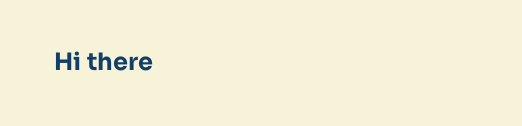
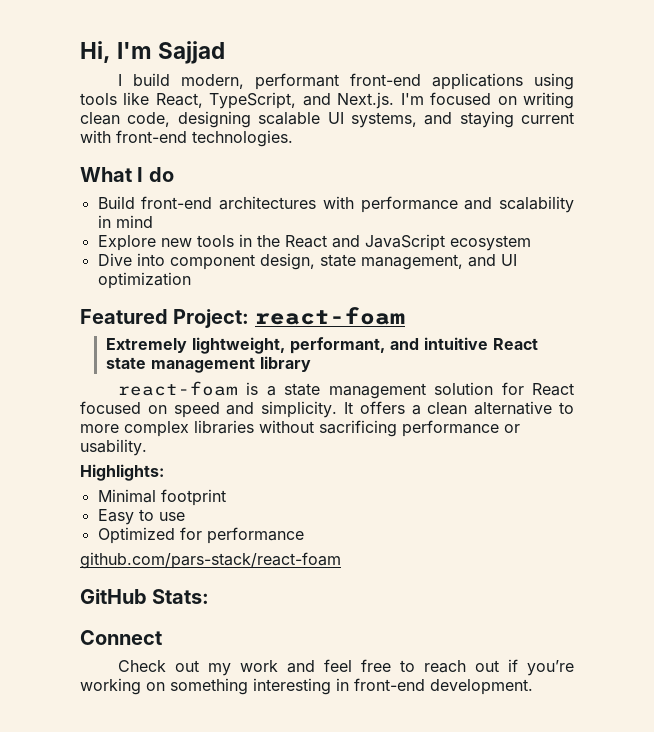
[54,51,154,71] Hi there -> [80,41,226,64] [117,73,574,90] [80,92,574,109] [80,111,574,128] [80,130,293,147] [80,167,174,182] [97,196,574,213] [97,215,153,228] [97,234,531,251] [97,253,517,270] [97,272,191,289] [80,307,405,328] [105,337,538,354] [105,356,311,373] [117,381,574,399] [80,401,575,418] [80,420,520,437] [80,439,147,456] [80,464,164,481] [97,489,226,506] [97,509,185,525] [97,527,304,544] [80,552,341,569] [80,589,210,604] [80,630,162,645] [117,659,574,676] [80,678,533,695] Hi, I'm Sajjad // I build modern, performant front-end applications using tools like React, TypeScript, and Next.js. I'm focused on writing clean code, designing scalable UI systems, and staying current with front-end technologies. // What I do // Build front-end architectures with performance and scalability in mind // Explore new tools in the React and JavaScript ecosystem // Dive into component design, state management, and UI optimization // Featured Project: react-foam // Extremely lightweight, performant, and intuitive React state management library // react-foam is a state management solution for React focused on speed and simplicity. It offers a clean alternative to more complex libraries without sacrificing performance or usability. // Highlights: // Minimal footprint // Easy to use // Optimized for performance // github.com/pars-stack/react-foam // GitHub Stats: // Connect // Check out my work and feel free to reach out if you’re working on something interesting in front-end development.

